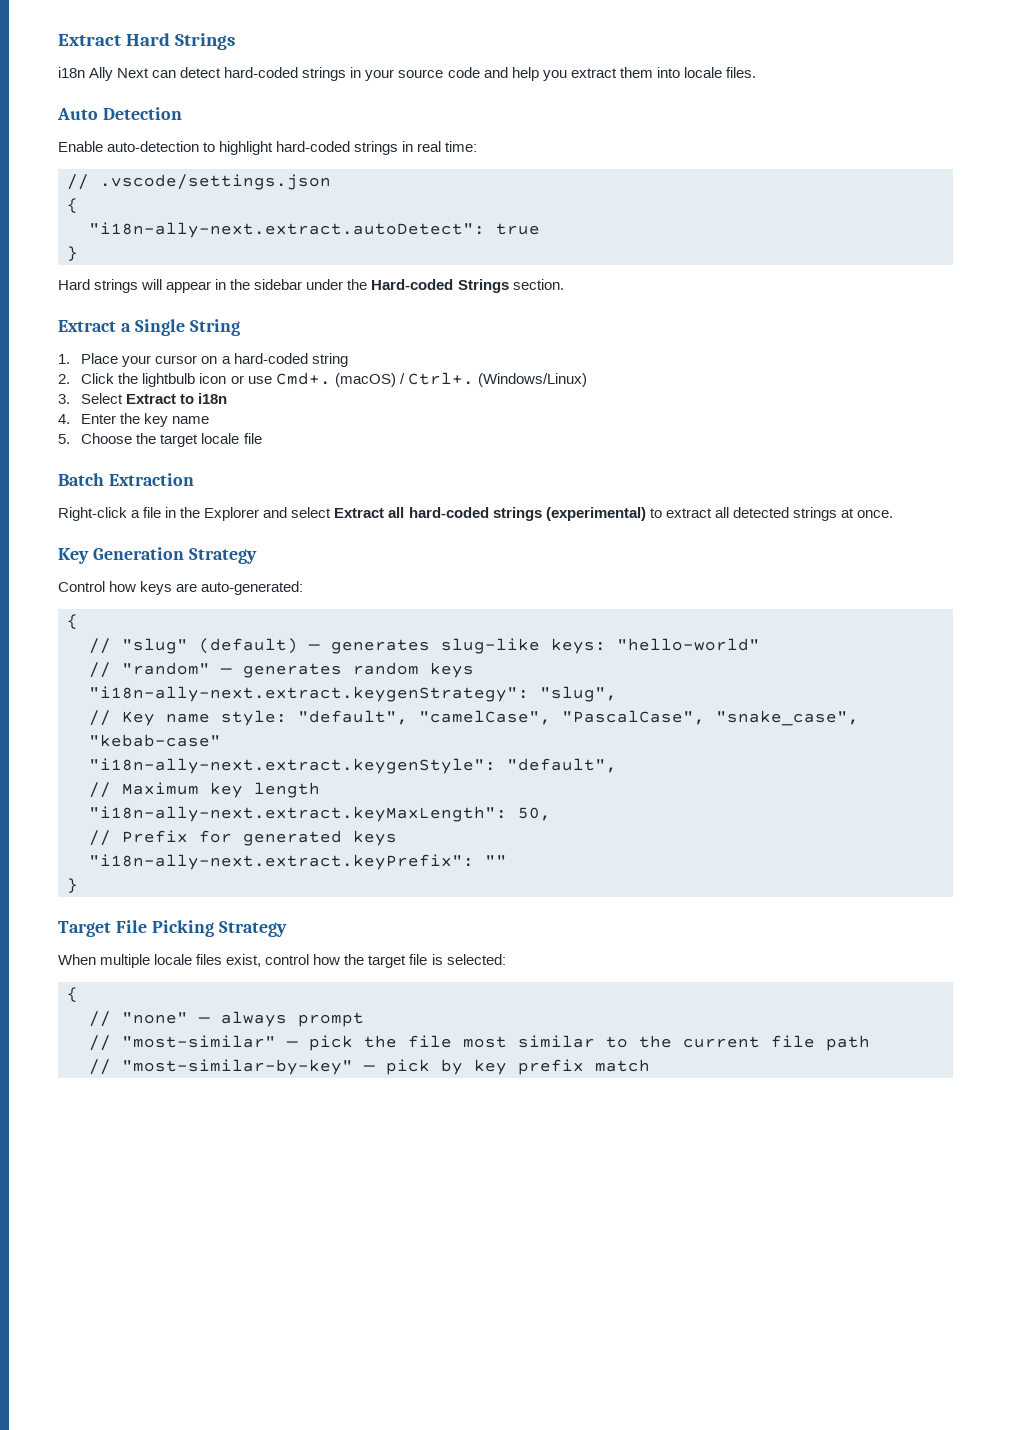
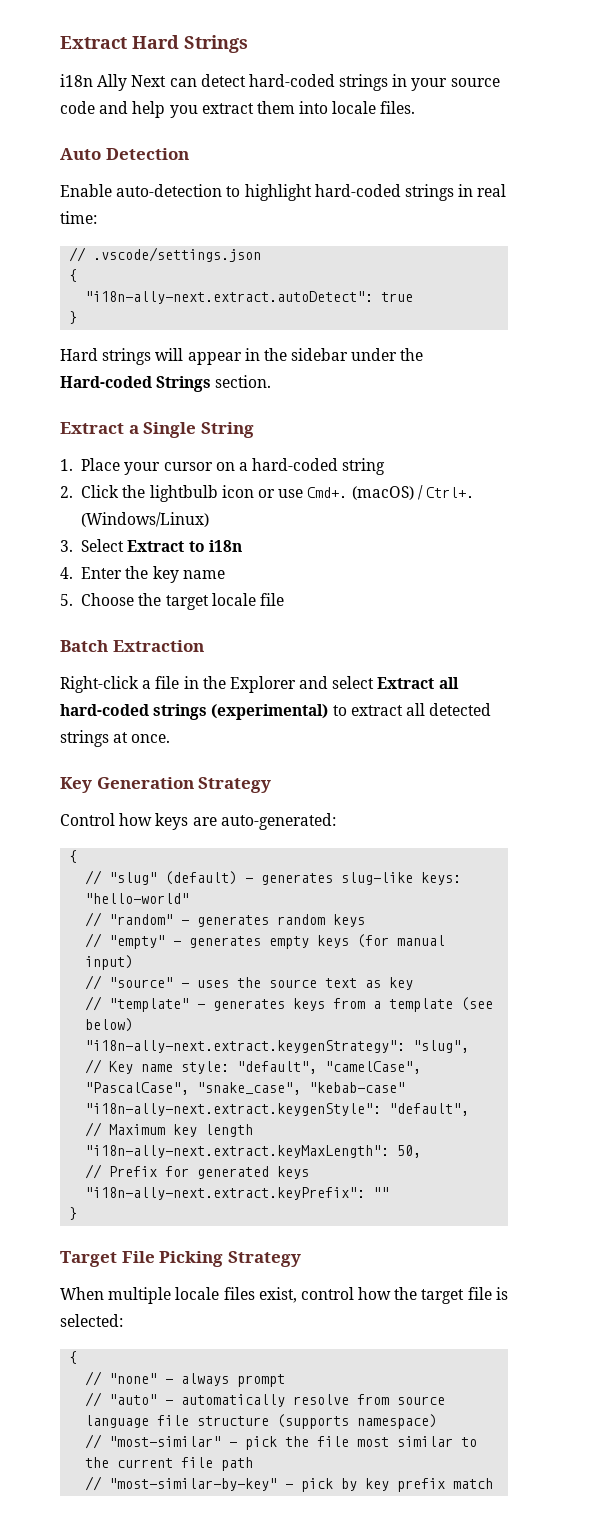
(474, 670) none -> [85,933,446,949] [85,955,134,970] [85,975,414,990] [85,996,494,1012] [85,1018,134,1032] // // "empty" — generates empty keys (for manual input) // // "source" — uses the source text as key // // "template" — generates keys from a template (see below)
(364, 1019) none -> [85,1392,446,1407] [85,1414,438,1429] // // "auto" — automatically resolve from source language file structure (supports namespace)

